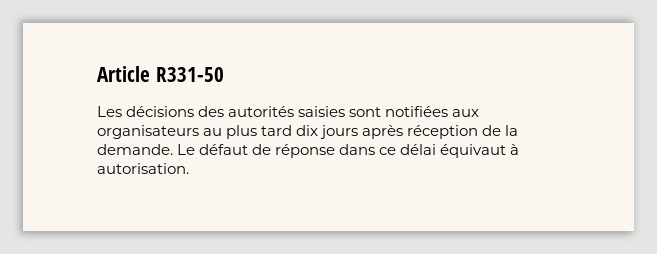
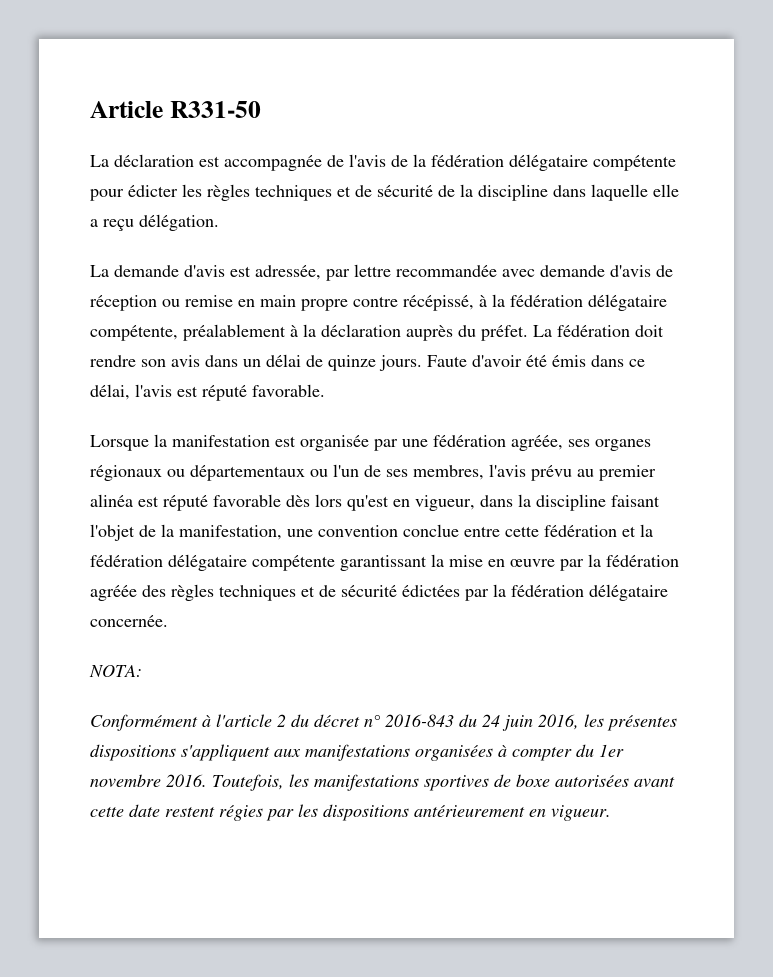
[97,106,480,117] [97,125,519,139] [97,144,520,158] [97,163,189,174] Les décisions des autorités saisies sont notifiées aux organisateurs au plus tard dix jours après réception de la demande. Le défaut de réponse dans ce délai équivaut à autorisation. -> [90,154,676,171] [90,184,679,201] [90,214,219,231] [90,264,673,281] [90,294,667,311] [90,324,664,341] [90,354,645,371] [90,384,325,401] [90,434,651,451] [90,464,656,481] [90,494,660,511] [90,524,653,541] [90,554,679,571] [90,584,668,601] [90,615,168,627] [89,664,142,677] [90,714,677,731] [90,744,624,761] [90,774,675,791] [90,804,611,821] La déclaration est accompagnée de l'avis de la fédération délégataire compétente pour édicter les règles techniques et de sécurité de la discipline dans laquelle elle a reçu délégation. // La demande d'avis est adressée, par lettre recommandée avec demande d'avis de réception ou remise en main propre contre récépissé, à la fédération délégataire compétente, préalablement à la déclaration auprès du préfet. La fédération doit rendre son avis dans un délai de quinze jours. Faute d'avoir été émis dans ce délai, l'avis est réputé favorable. // Lorsque la manifestation est organisée par une fédération agréée, ses organes régionaux ou départementaux ou l'un de ses membres, l'avis prévu au premier alinéa est réputé favorable dès lors qu'est en vigueur, dans la discipline faisant l'objet de la manifestation, une convention conclue entre cette fédération et la fédération délégataire compétente garantissant la mise en œuvre par la fédération agréée des règles techniques et de sécurité édictées par la fédération délégataire concernée. // NOTA: // Conformément à l'article 2 du décret n° 2016-843 du 24 juin 2016, les présentes dispositions s'appliquent aux manifestations organisées à compter du 1er novembre 2016. Toutefois, les manifestations sportives de boxe autorisées avant cette date restent régies par les dispositions antérieurement en vigueur.

